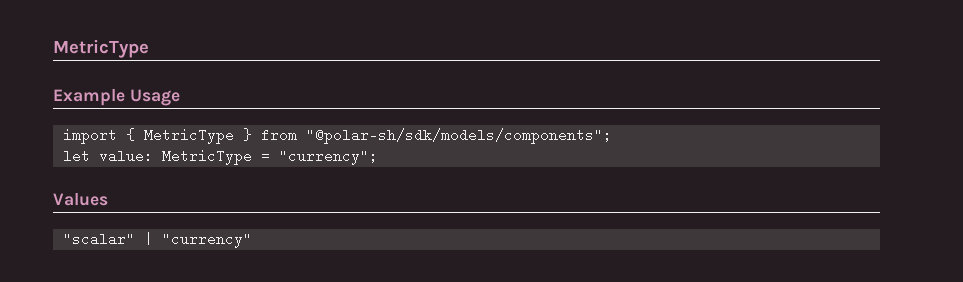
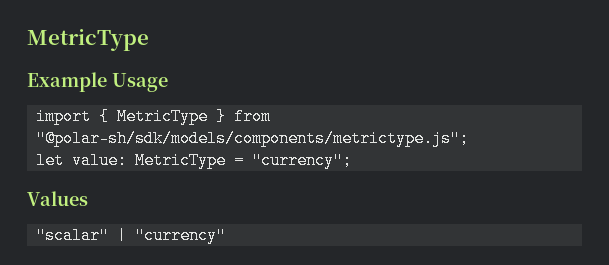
[305,128,612,144] "@polar-sh/sdk/models/components"; -> [35,130,469,147] "@polar-sh/sdk/models/components/metrictype.js";

